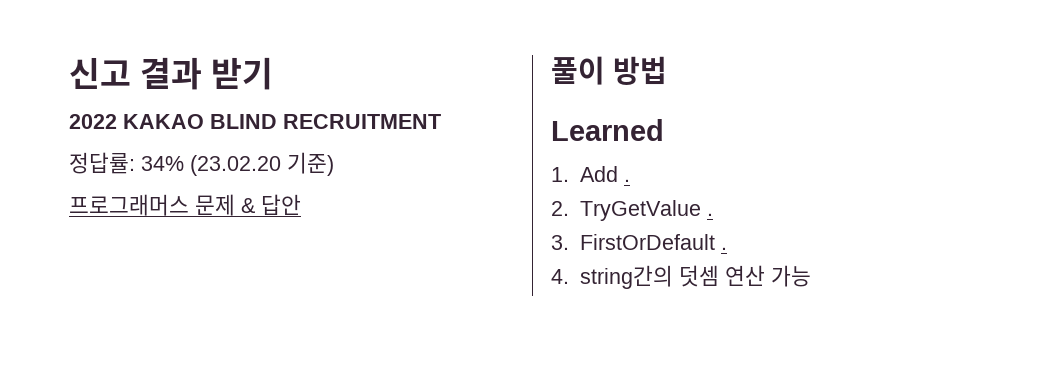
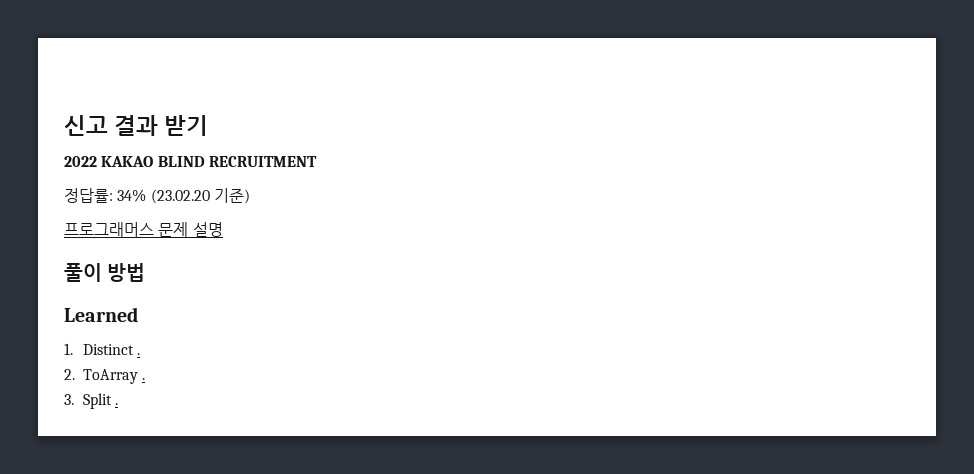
[241,194,301,215] & 답안 -> [192,222,223,237] 설명
[579,166,618,182] Add -> [82,344,134,355] Distinct
[579,200,701,221] TryGetValue -> [83,369,138,384] ToArray
[579,234,727,250] [551,265,811,289] FirstOrDefault . // 4. string간의 덧셈 연산 가능 -> [82,393,118,409] Split .

